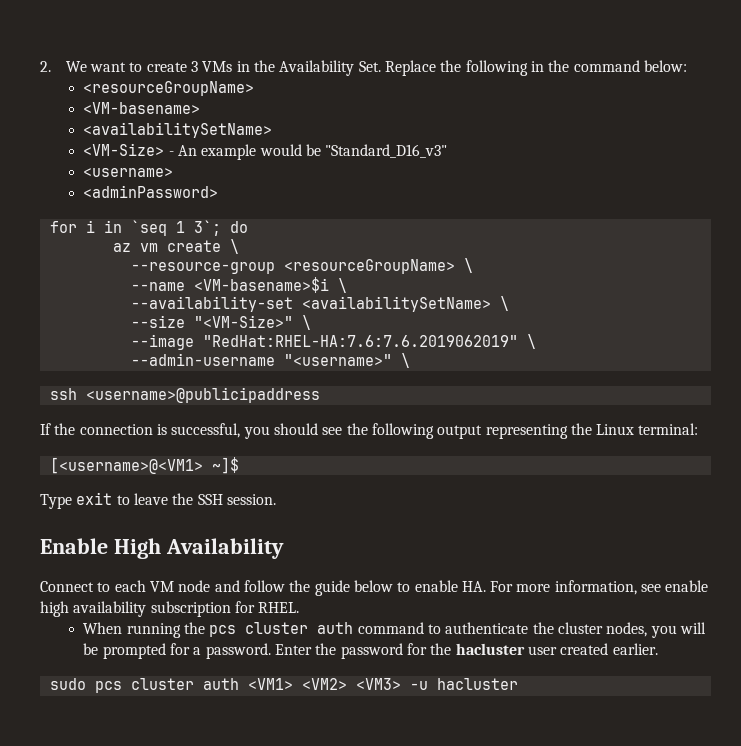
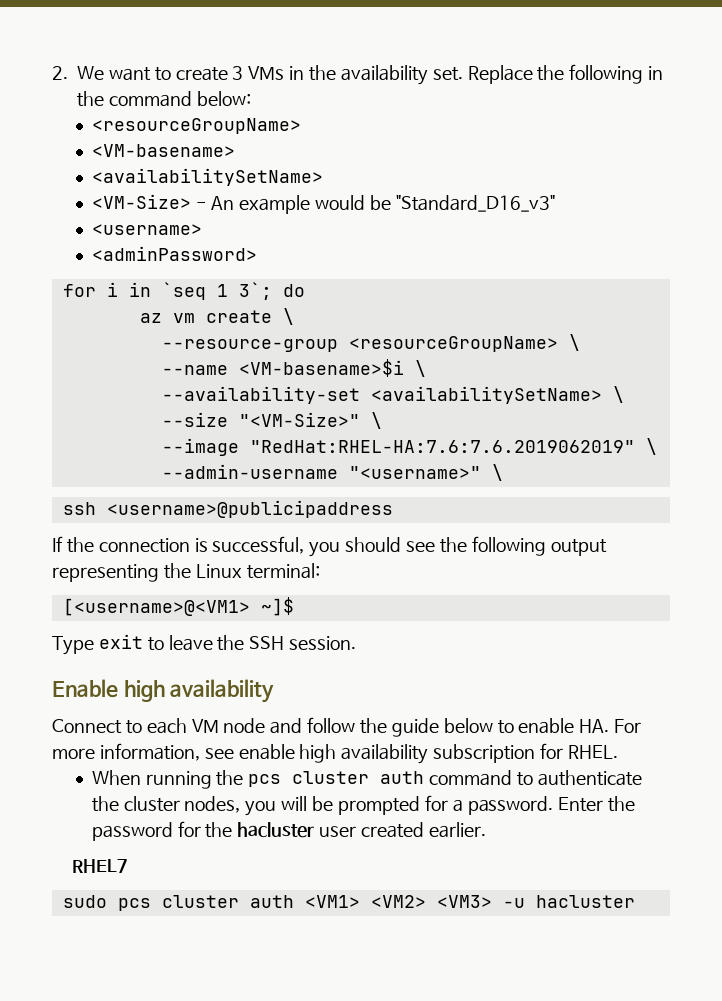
[279,60,381,76] Availability Set. -> [340,65,463,85] availability set.
[113,538,284,559] High Availability -> [123,679,275,703] high availability
(658, 649) none -> [71,859,128,873] // RHEL7

